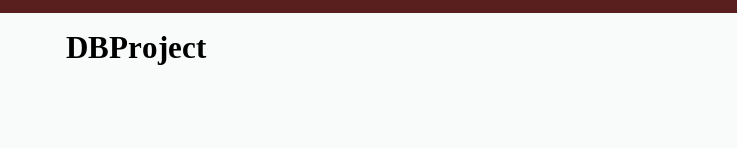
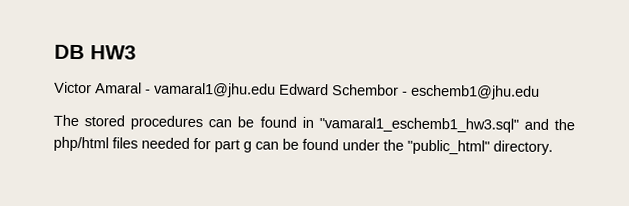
[66,36,207,65] DBProject -> [54,44,136,60] [54,81,540,100] [53,114,575,133] [53,136,553,155] DB HW3 // Victor Amaral - vamaral1@jhu.edu Edward Schembor - eschemb1@jhu.edu // The stored procedures can be found in "vamaral1_eschemb1_hw3.sql" and the php/html files needed for part g can be found under the "public_html" directory.

